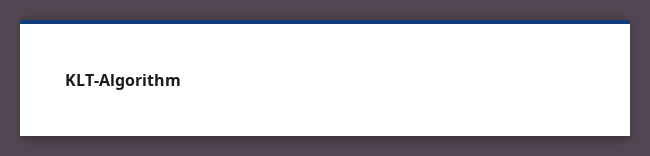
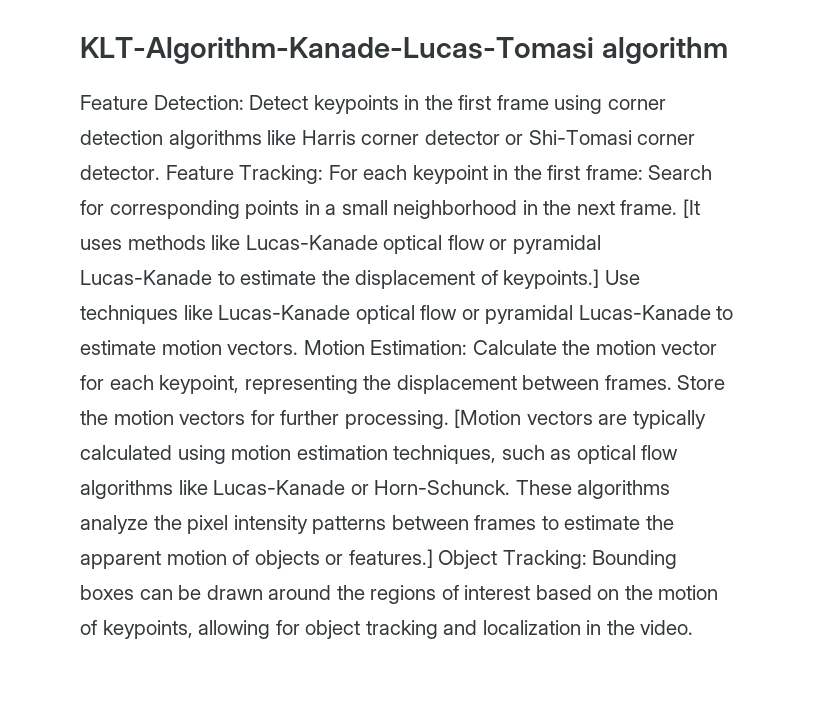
[65,74,181,90] KLT-Algorithm -> [80,37,728,64] [80,95,666,114] [80,130,696,149] [80,165,713,184] [80,199,700,219] [80,235,601,254] [80,269,640,289] [80,305,734,324] [80,340,718,355] [80,375,726,394] [80,409,706,429] [80,445,679,464] [80,480,671,499] [80,515,674,534] [80,549,678,569] [80,585,719,604] [80,620,694,639] KLT-Algorithm-Kanade-Lucas-Tomasi algorithm // Feature Detection: Detect keypoints in the first frame using corner detection algorithms like Harris corner detector or Shi-Tomasi corner detector. Feature Tracking: For each keypoint in the first frame: Search for corresponding points in a small neighborhood in the next frame. [It uses methods like Lucas-Kanade optical flow or pyramidal Lucas-Kanade to estimate the displacement of keypoints.] Use techniques like Lucas-Kanade optical flow or pyramidal Lucas-Kanade to estimate motion vectors. Motion Estimation: Calculate the motion vector for each keypoint, representing the displacement between frames. Store the motion vectors for further processing. [Motion vectors are typically calculated using motion estimation techniques, such as optical flow algorithms like Lucas-Kanade or Horn-Schunck. These algorithms analyze the pixel intensity patterns between frames to estimate the apparent motion of objects or features.] Object Tracking: Bounding boxes can be drawn around the regions of interest based on the motion of keypoints, allowing for object tracking and localization in the video.

